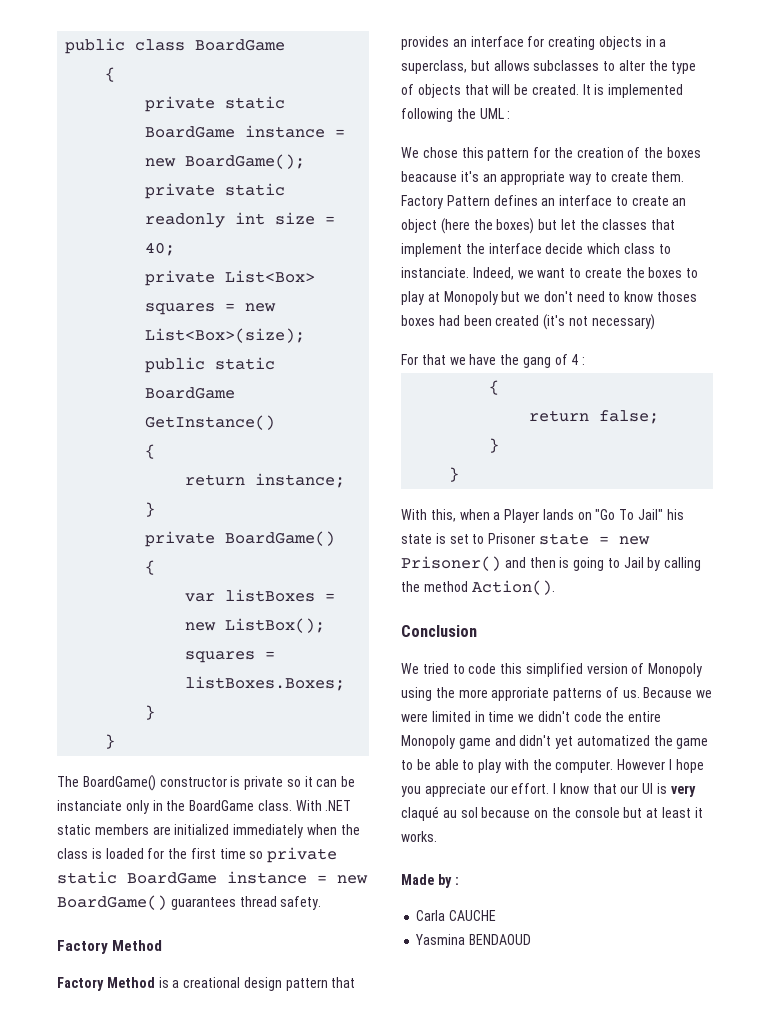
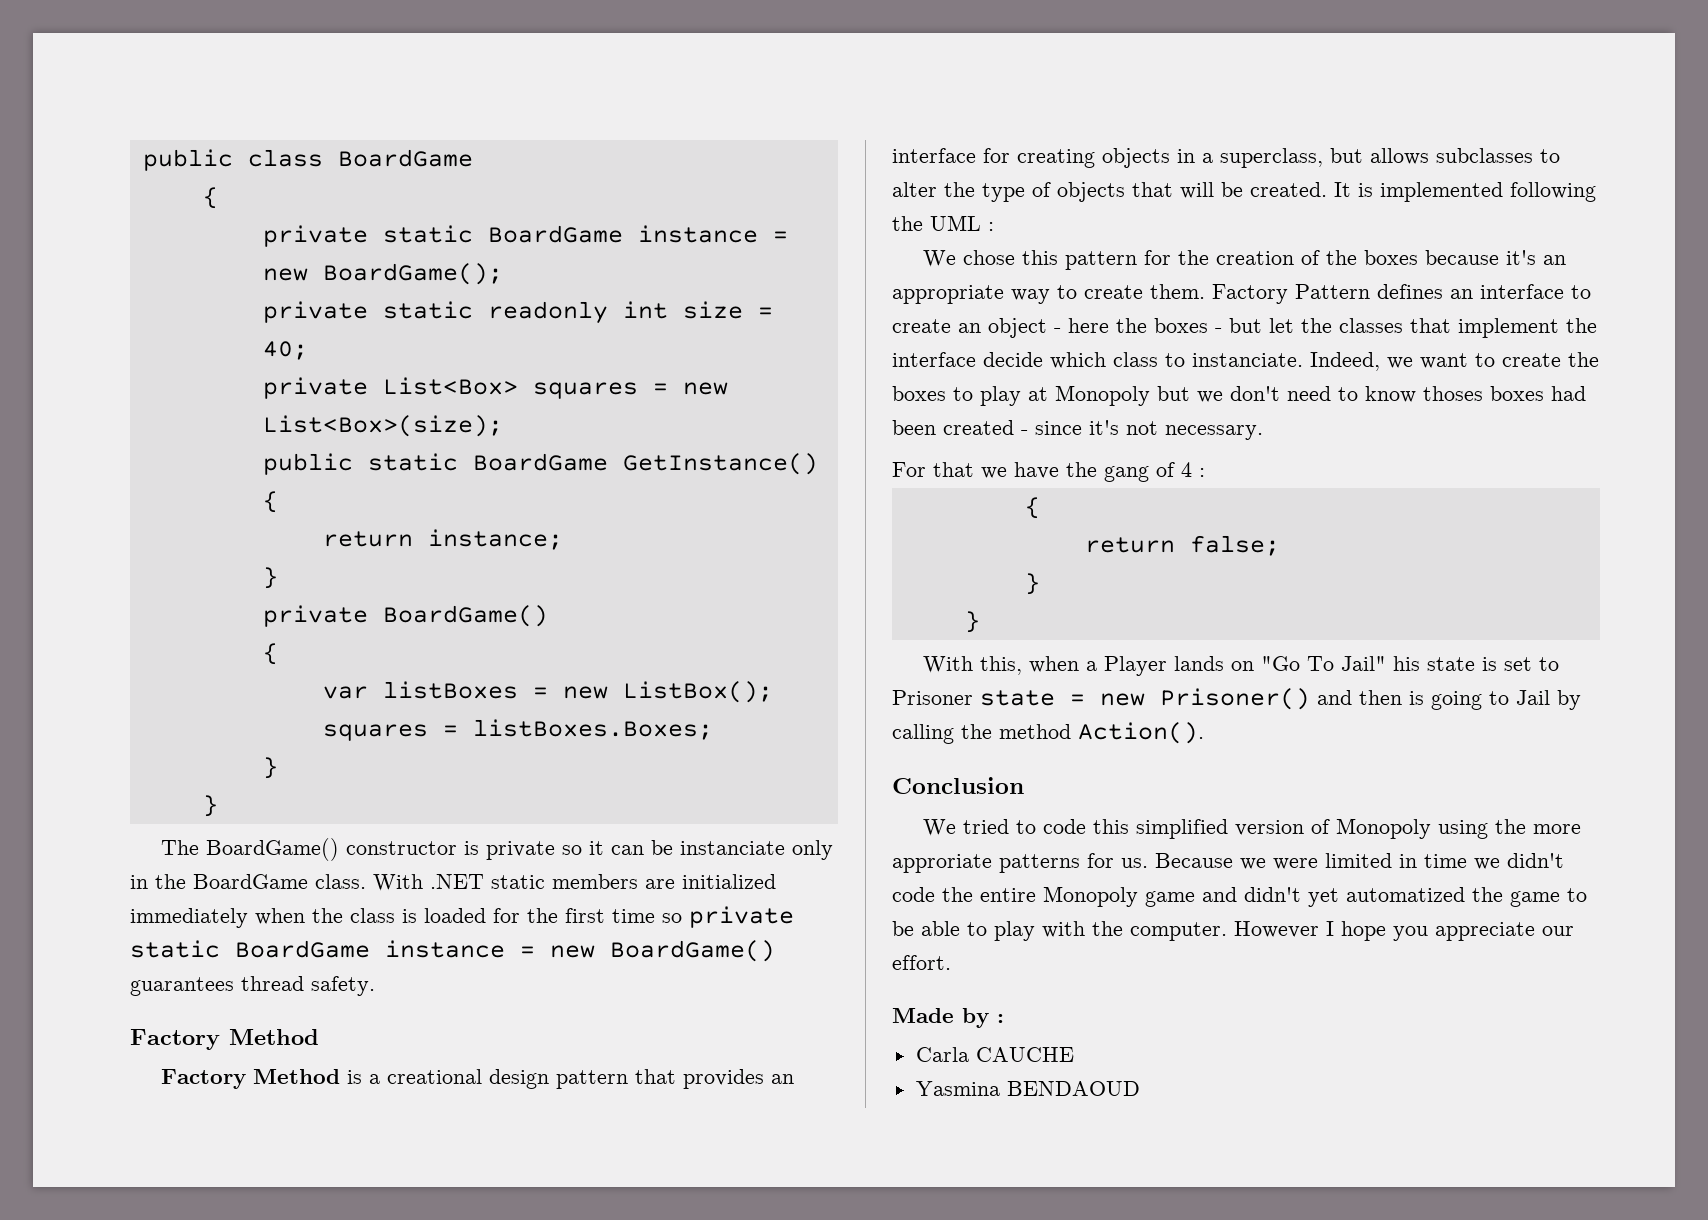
[401,171,457,182] beacause -> [1425,250,1500,265] because
[440,218,535,234] (here the boxes) -> [1054,318,1222,333] - here the boxes -
[543,314,655,330] (it's not necessary) -> [1021,420,1263,440] - since it's not necessary.
[605,687,619,698] of -> [1087,853,1114,868] for
[553,783,696,797] [401,806,703,821] [401,831,437,842] I know that our UI is very claqué au sol because on the console but at least it works. -> (951, 962) none

